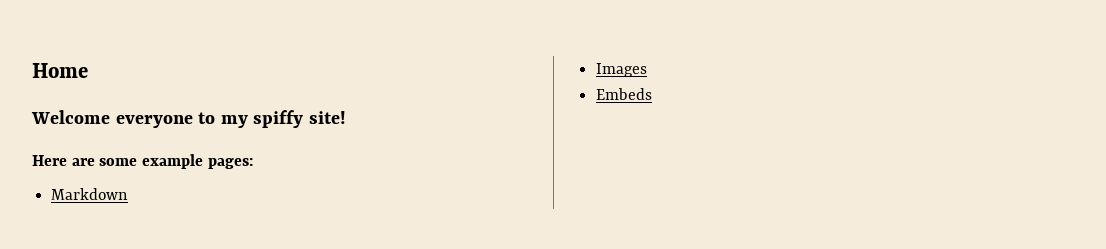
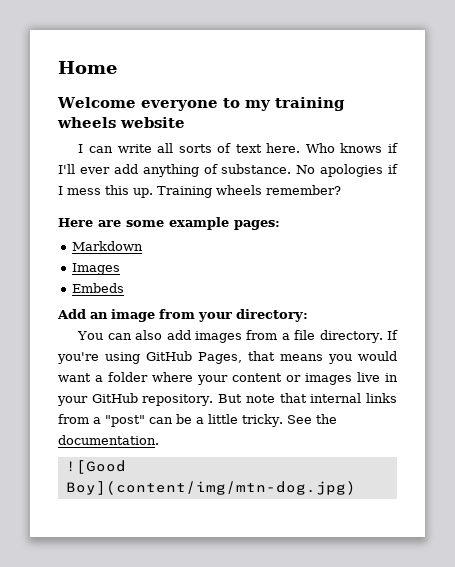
[253,110,346,128] spiffy site! -> [274,97,345,111] [57,117,185,128] [78,143,398,153] [58,164,398,177] [58,185,341,198] training wheels website // I can write all sorts of text here. Who knows if I'll ever add anything of substance. No apologies if I mess this up. Training wheels remember?
(653, 94) none -> [57,309,308,322] [77,330,398,343] [57,351,397,364] [58,372,398,385] [57,393,397,406] [58,414,337,427] [58,435,159,445] [65,460,126,474] [65,481,356,495] // Add an image from your directory: // You can also add images from a file directory. If you're using GitHub Pages, that means you would want a folder where your content or images live in your GitHub repository. But note that internal links from a "post" can be a little tricky. See the documentation. // ![Good Boy](content/img/mtn-dog.jpg)

